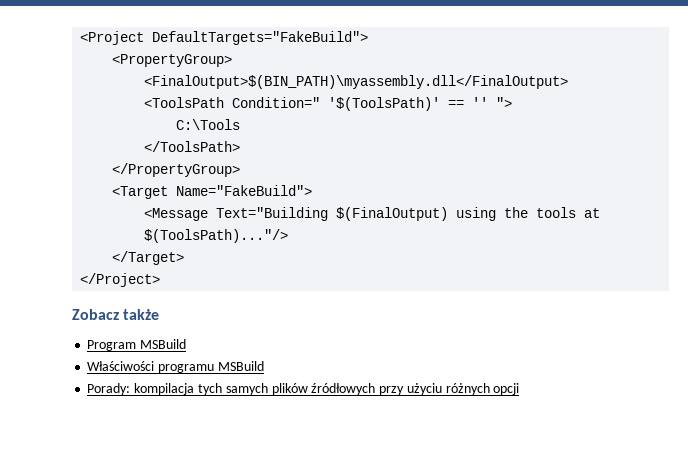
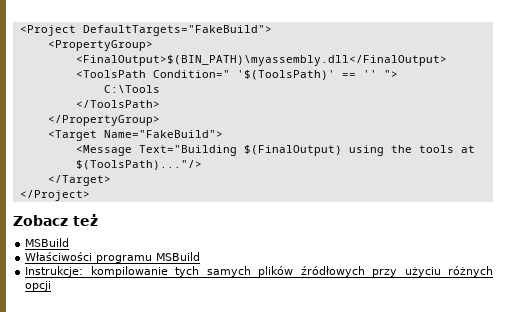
[123,309,160,320] [87,340,137,351] także // Program -> [73,214,98,226] też //
[87,383,195,395] Porady: kompilacja -> [25,266,168,277] Instrukcje: kompilowanie

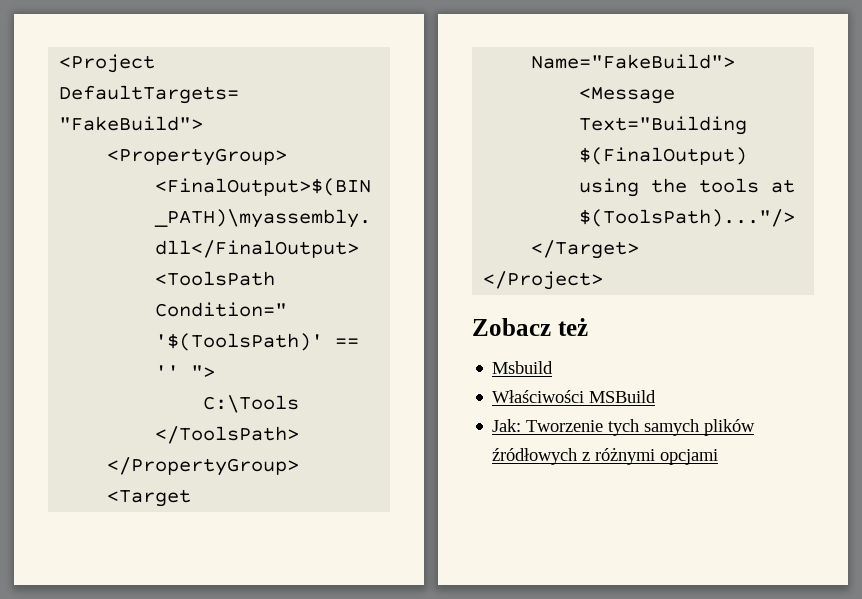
[25,238,70,247] [25,252,201,263] [25,266,494,277] [25,281,52,291] MSBuild // Właściwości programu MSBuild // Instrukcje: kompilowanie tych samych plików źródłowych przy użyciu różnych opcji -> [492,361,554,374] [492,390,657,403] [492,419,756,436] [492,447,719,465] Msbuild // Właściwości MSBuild // Jak: Tworzenie tych samych plików źródłowych z różnymi opcjami

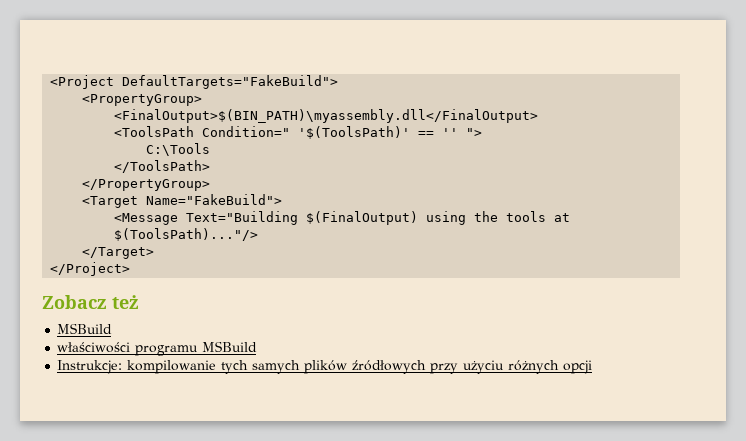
[492,361,554,374] [492,390,657,403] [492,419,756,436] [492,447,719,465] Msbuild // Właściwości MSBuild // Jak: Tworzenie tych samych plików źródłowych z różnymi opcjami -> [57,323,113,334] [57,341,258,356] [57,360,593,374] MSBuild // właściwości programu MSBuild // Instrukcje: kompilowanie tych samych plików źródłowych przy użyciu różnych opcji

